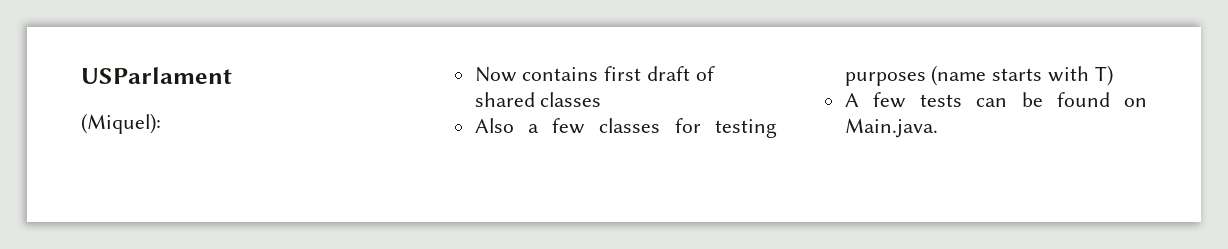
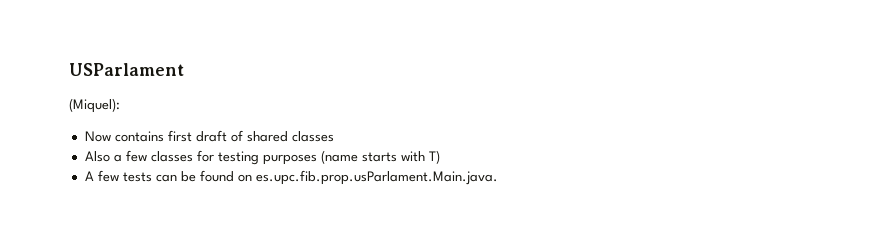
[844,118,938,138] Main.java. -> [255,170,498,185] es.upc.fib.prop.usParlament.Main.java.

